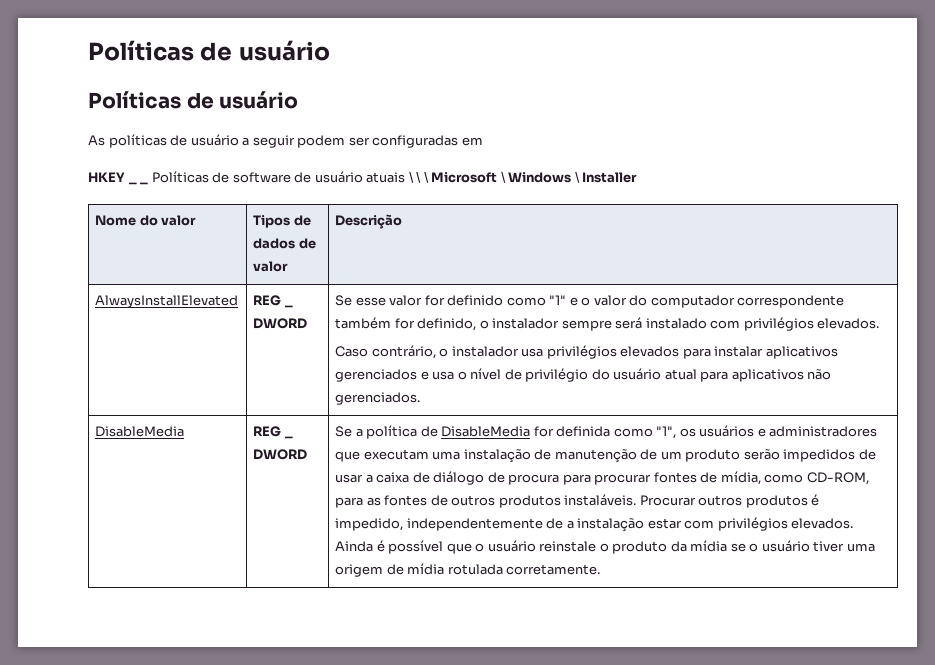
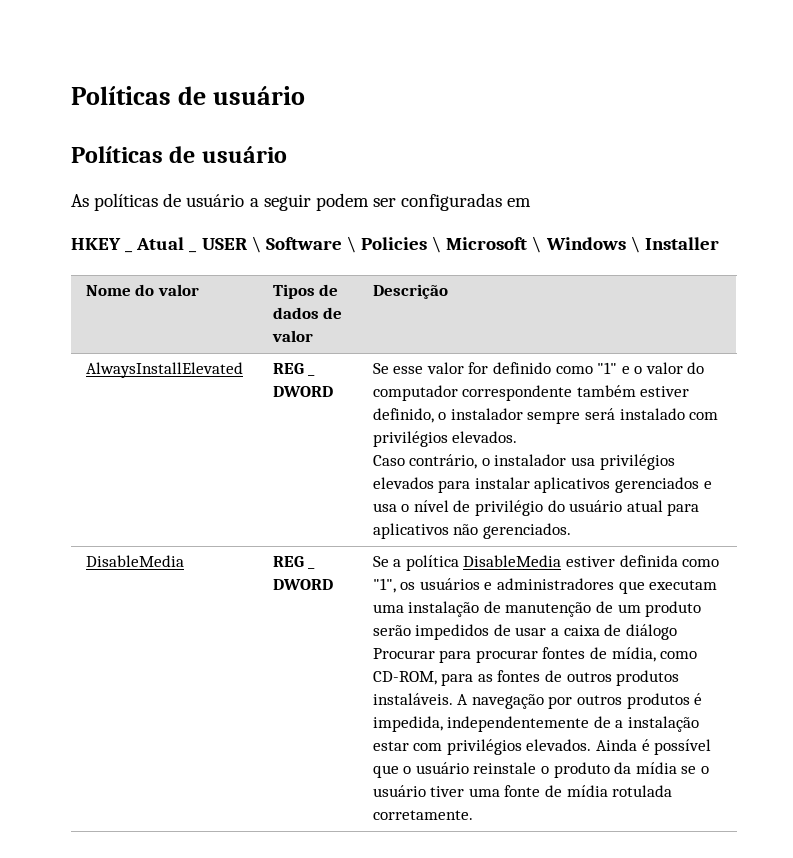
[140,171,422,185] _ Políticas de software de usuário atuais \ \ -> [136,237,185,250] [189,250,198,253] [201,236,428,253] Atual _ USER \ Software \ Policies
[394,318,415,329] for -> [640,386,690,397] estiver
[420,426,554,437] de DisableMedia for -> [463,555,615,567] DisableMedia estiver
[487,472,560,485] de procura -> [372,648,435,659] Procurar
[639,495,696,506] Procurar -> [457,694,573,709] A navegação por
[335,518,404,531] impedido, -> [372,716,443,732] impedida,
[335,564,384,577] origem -> [504,785,541,797] fonte

